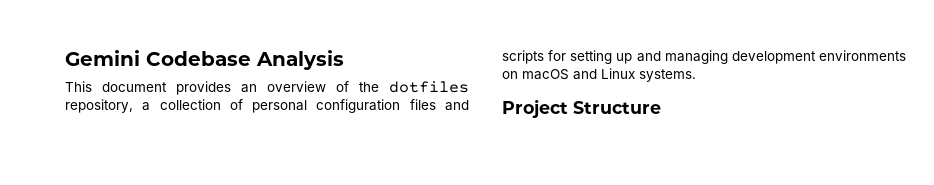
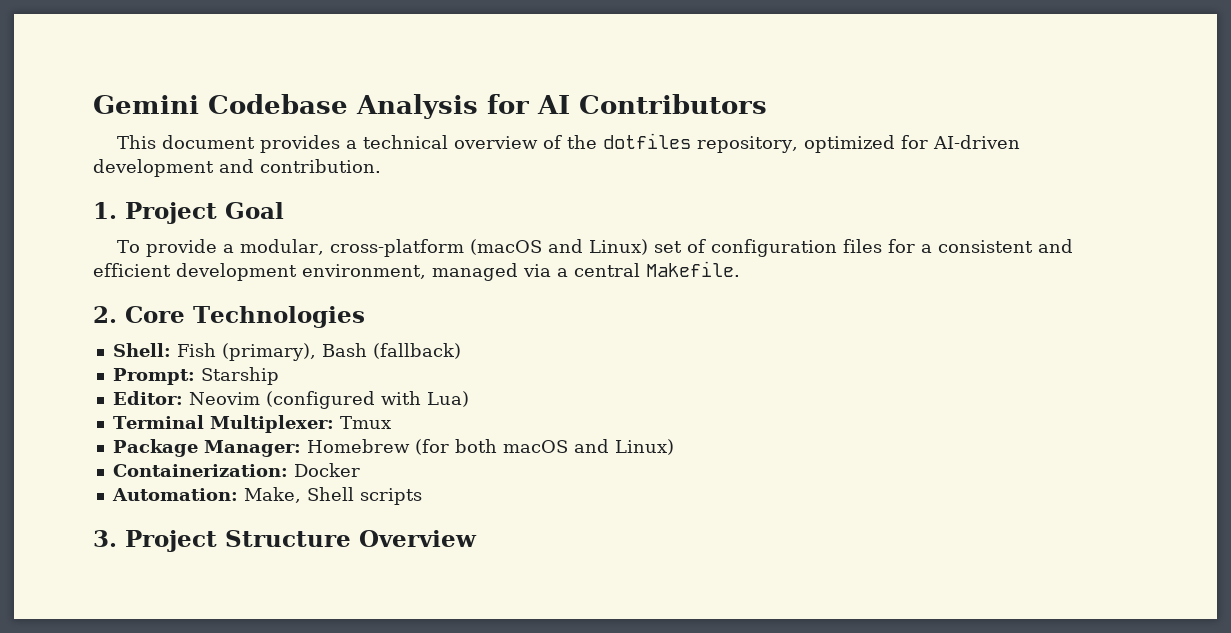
(344, 60) none -> [487,94,767,114] for AI Contributors
[241,84,257,93] an -> [346,135,449,149] a technical
[142,99,469,113] [502,50,906,64] [502,68,696,82] a collection of personal configuration files and scripts for setting up and managing development environments on macOS and Linux systems. // -> [804,135,1021,153] [93,159,381,177] [93,202,284,224] [117,239,1074,257] [93,261,740,281] [93,306,365,328] [112,343,461,361] [112,367,279,385] [112,391,469,409] [112,415,391,433] [112,439,674,457] [112,463,360,477] [111,487,422,505] [93,530,117,547] optimized for AI-driven development and contribution. // 1. Project Goal // To provide a modular, cross-platform (macOS and Linux) set of configuration files for a consistent and efficient development environment, managed via a central Makefile. // 2. Core Technologies // Shell: Fish (primary), Bash (fallback) // Prompt: Starship // Editor: Neovim (configured with Lua) // Terminal Multiplexer: Tmux // Package Manager: Homebrew (for both macOS and Linux) // Containerization: Docker // Automation: Make, Shell scripts // 3.
(661, 107) none -> [359,530,477,547] Overview

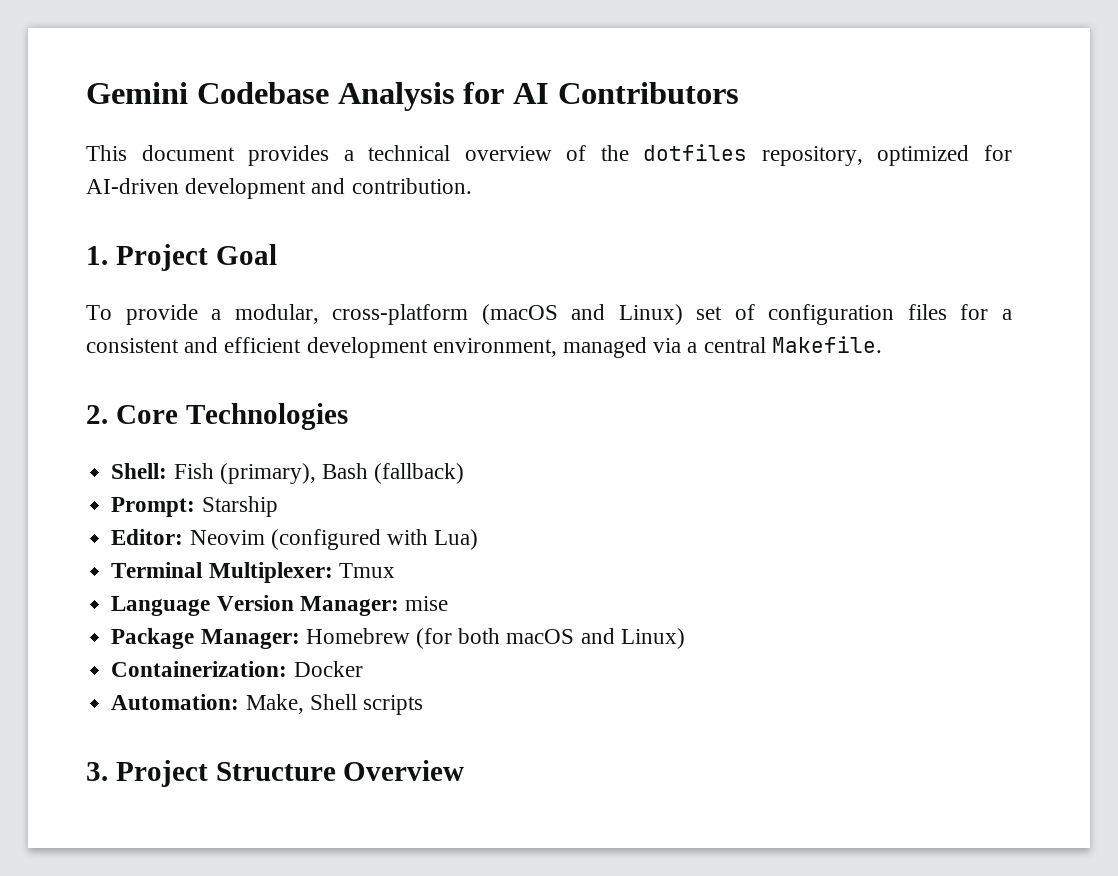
(391, 422) none -> [111,595,448,616] // Language Version Manager: mise

